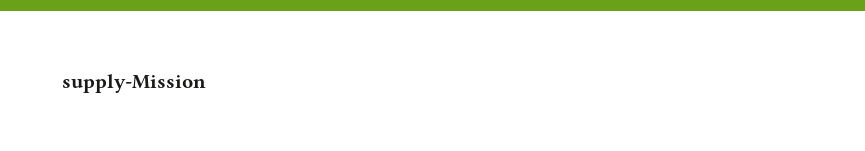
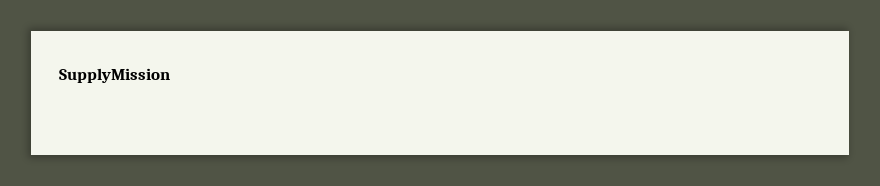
[62,74,206,93] supply-Mission -> [59,68,170,83] SupplyMission

